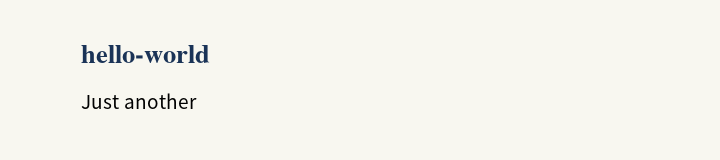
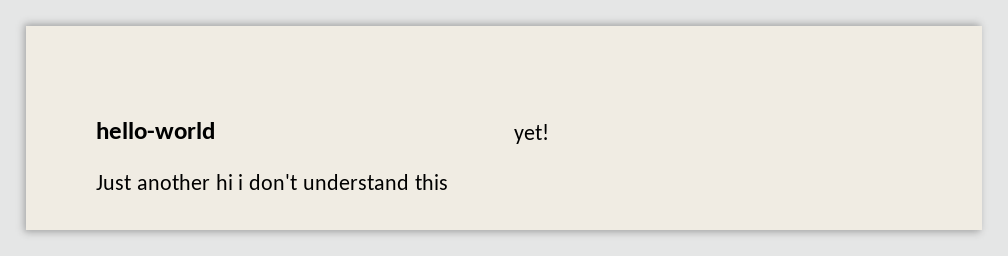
(198, 101) none -> [215,174,448,190] [514,124,549,144] hi i don't understand this yet!

